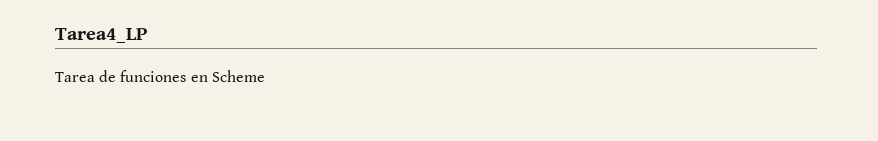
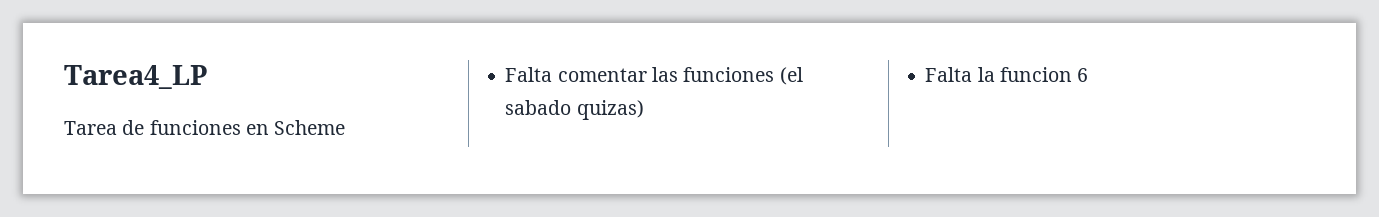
(265, 76) none -> [505,67,803,85] [505,100,644,120] [925,67,1089,82] // Falta comentar las funciones (el sabado quizas) // Falta la funcion 6

